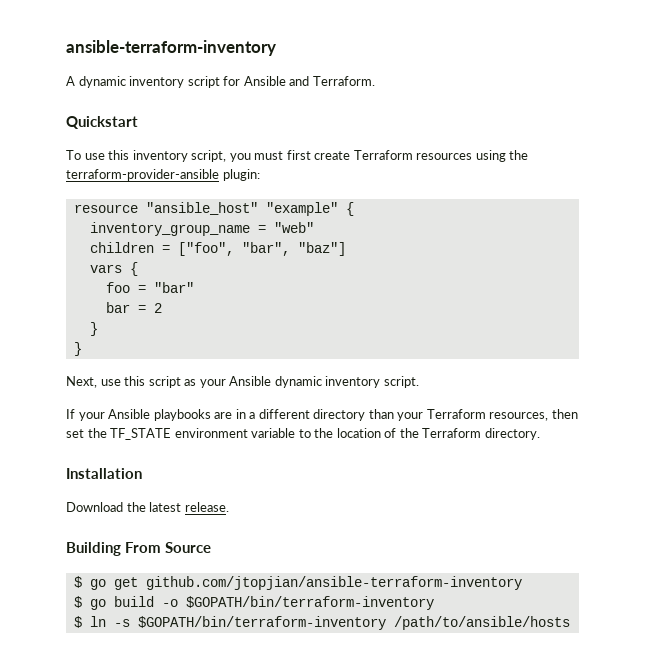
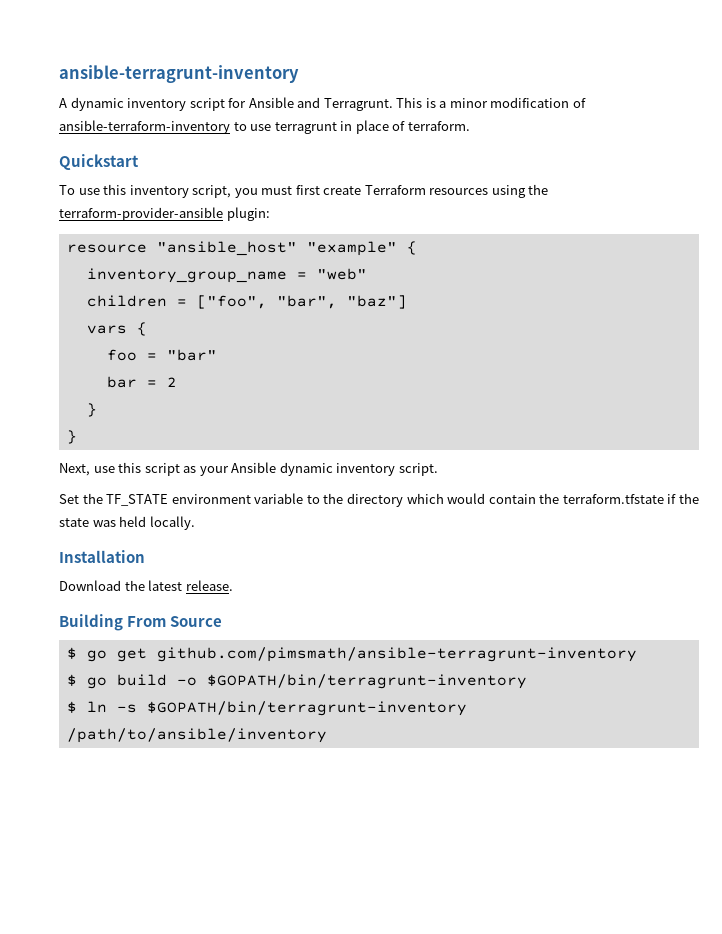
[66,40,276,56] ansible-terraform-inventory -> [59,65,299,83] ansible-terragrunt-inventory
[312,76,375,86] Terraform. -> [323,97,586,111] [59,120,470,134] Terragrunt. This is a minor modification of ansible-terraform-inventory to use terragrunt in place of terraform.
[66,409,578,421] [66,429,84,438] If your Ansible playbooks are in a different directory than your Terraform resources, then set -> [59,494,79,504] Set
[336,428,540,440] location of the Terraform directory. -> [347,493,699,507] [59,516,195,530] directory which would contain the terraform.tfstate if the state was held locally.
[145,576,522,590] github.com/jtopjian/ansible-terraform-inventory -> [156,647,637,662] github.com/pimsmath/ansible-terragrunt-inventory
[185,596,434,610] $GOPATH/bin/terraform-inventory -> [206,674,527,689] $GOPATH/bin/terragrunt-inventory
[137,616,570,630] $GOPATH/bin/terraform-inventory /path/to/ansible/hosts -> [146,701,467,716] [66,728,327,743] $GOPATH/bin/terragrunt-inventory /path/to/ansible/inventory

